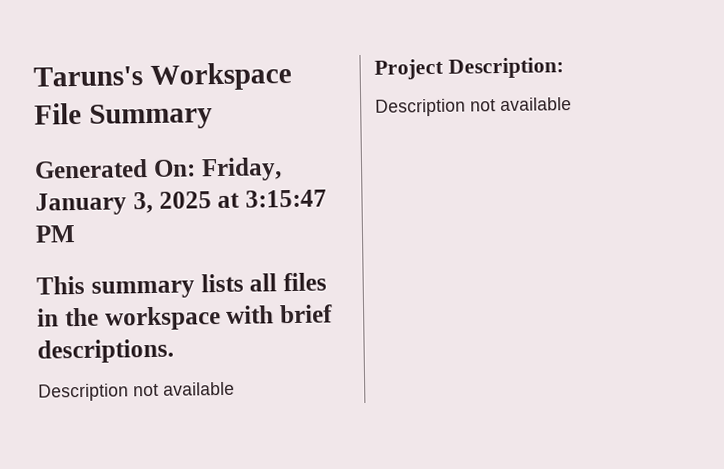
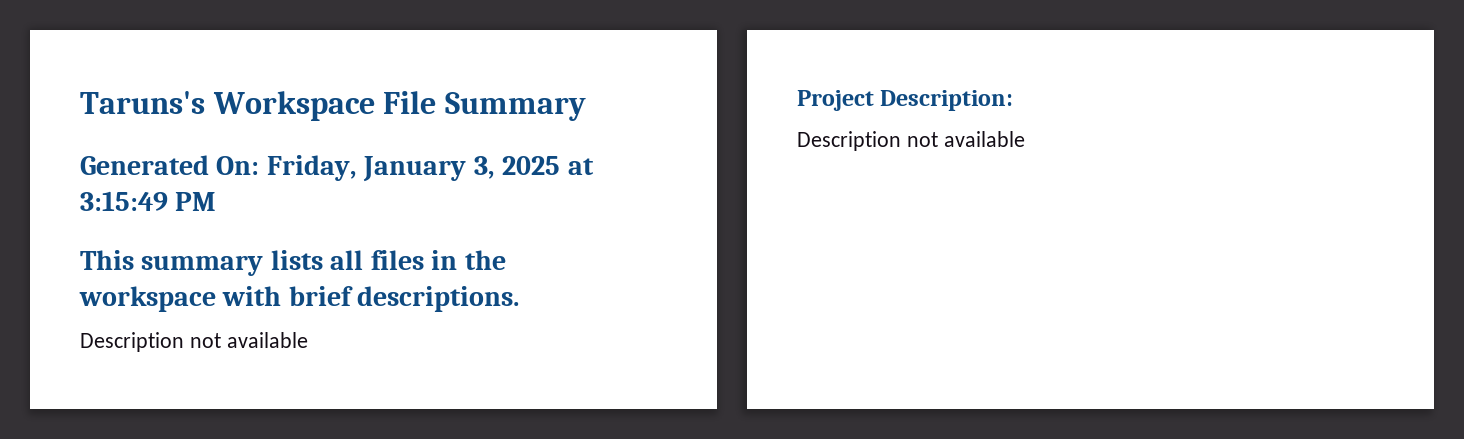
[245,189,327,208] 3:15:47 -> [80,191,168,211] 3:15:49

